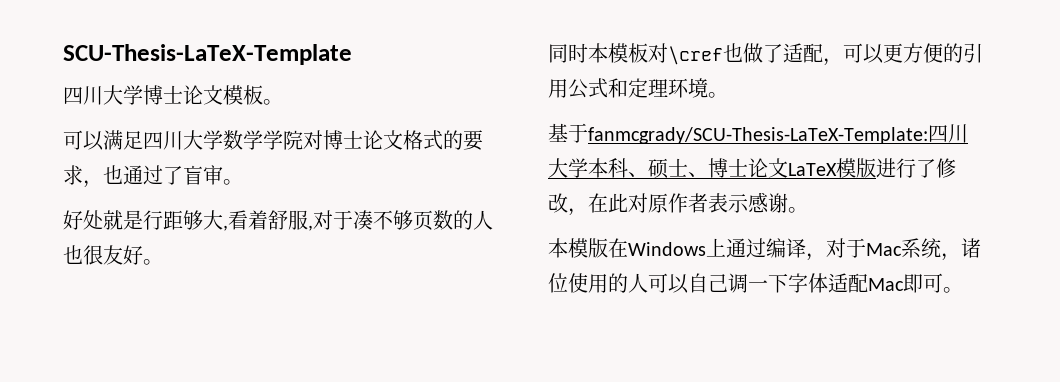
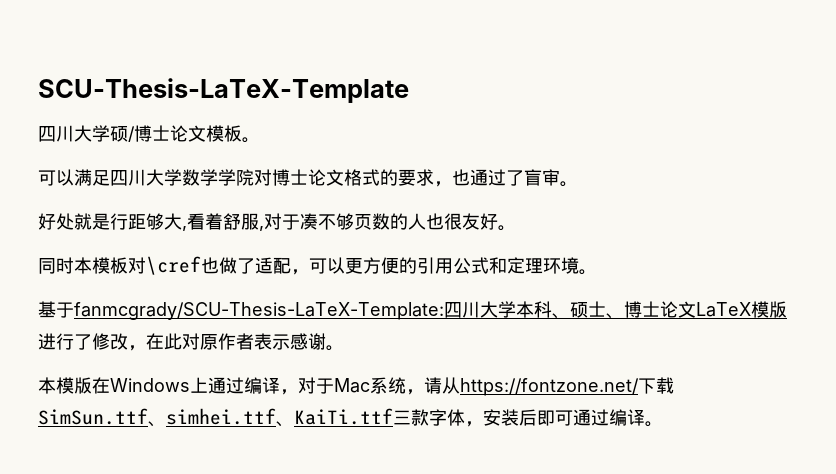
(143, 95) none -> [110,126,135,142] 硕/
[961,238,981,258] [548,273,943,294] 诸位使用的人可以自己调一下字体适配Mac即可 -> [424,377,674,396] [38,408,645,427] 请从https://fontzone.net/下载SimSun.ttf、simhei.ttf、KaiTi.ttf三款字体，安装后即可通过编译

